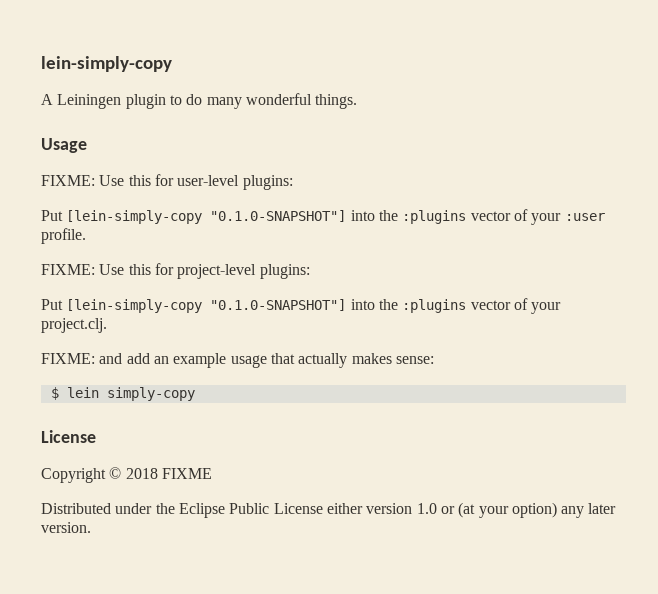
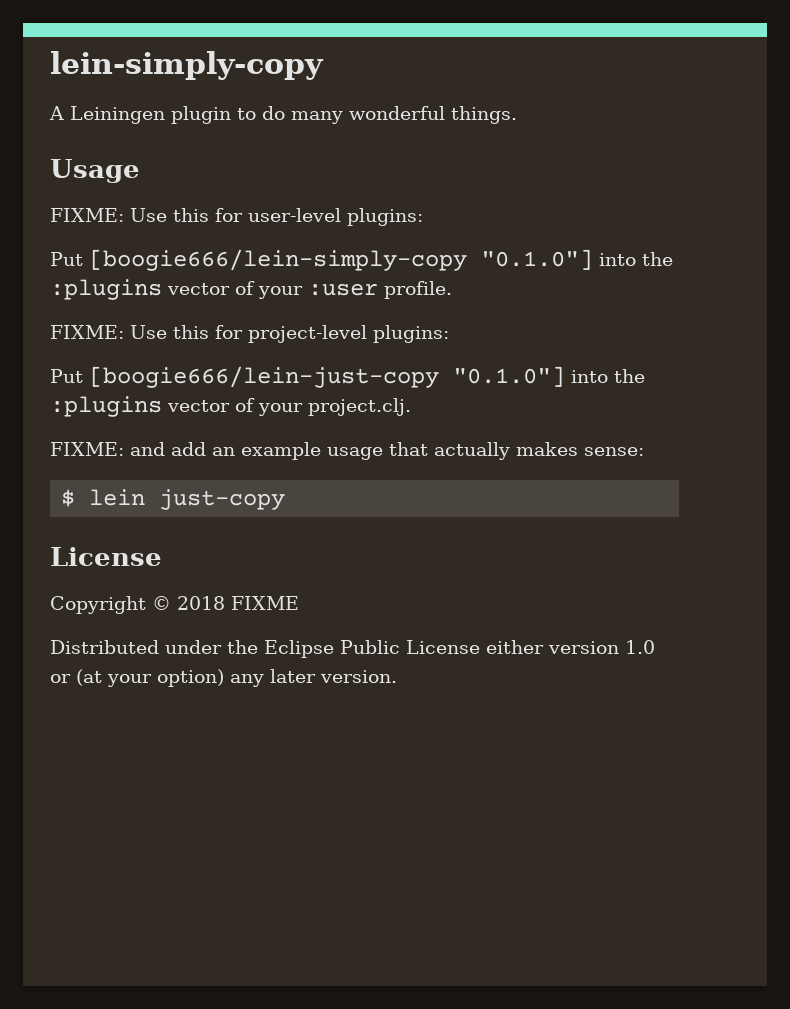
[66,210,347,224] [lein-simply-copy "0.1.0-SNAPSHOT"] -> [89,249,593,271] [boogie666/lein-simply-copy "0.1.0"]
[66,299,347,313] [lein-simply-copy "0.1.0-SNAPSHOT"] -> [89,366,565,388] [boogie666/lein-just-copy "0.1.0"]
[106,387,195,401] simply-copy -> [159,489,286,510] just-copy

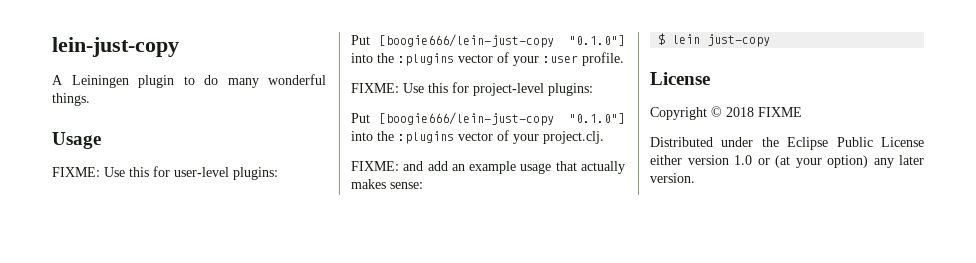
[50,51,324,80] lein-simply-copy -> [52,37,179,57] lein-just-copy
[89,249,467,271] [boogie666/lein-simply-copy -> [378,34,554,48] [boogie666/lein-just-copy

